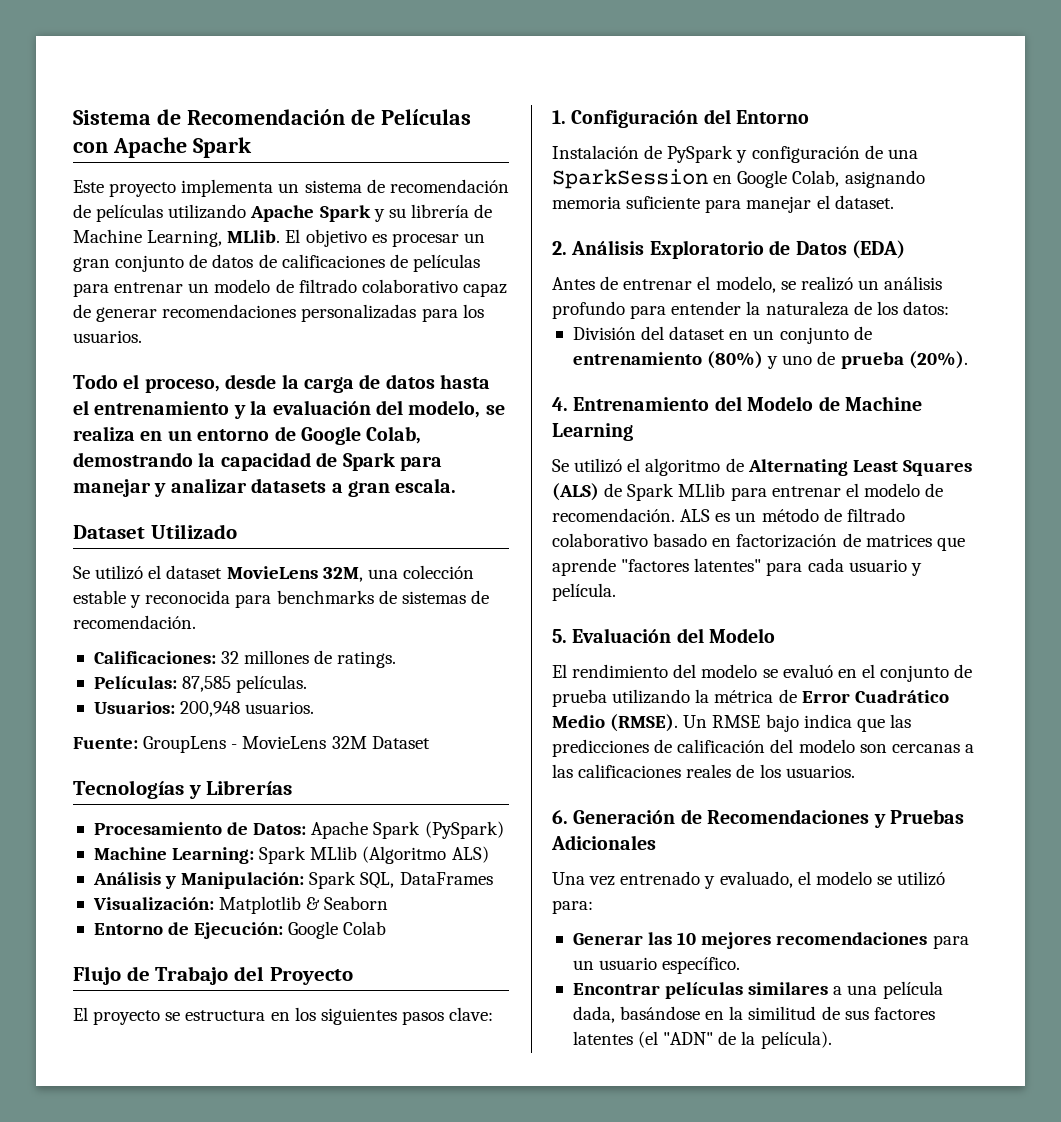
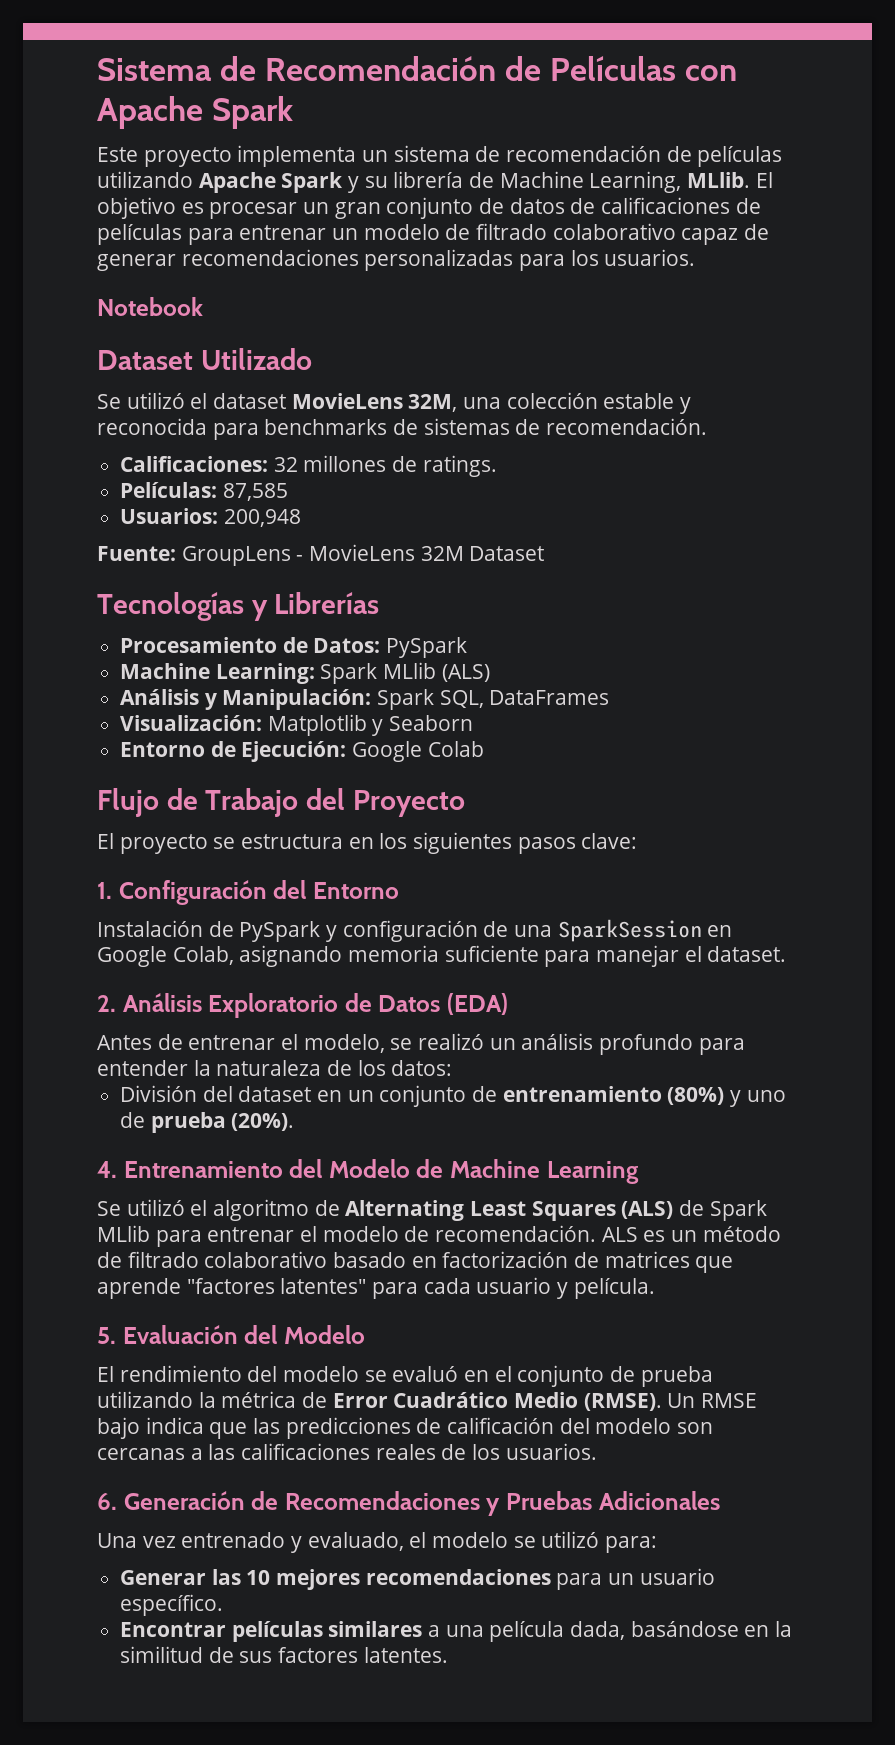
[73,374,491,393] [73,400,505,419] [73,426,422,445] [73,452,442,471] [73,478,457,497] Todo el proceso, desde la carga de datos hasta el entrenamiento y la evaluación del modelo, se realiza en un entorno de Google Colab, demostrando la capacidad de Spark para manejar y analizar datasets a gran escala. -> [97,297,203,316] Notebook
[236,675,308,693] películas. -> (288, 492) none
[245,701,315,714] usuarios. -> (301, 518) none
[311,821,504,839] Apache Spark (PySpark) -> [386,637,468,658] PySpark
[362,846,489,864] (Algoritmo ALS) -> [441,664,490,682] (ALS)
[306,897,321,910] & -> [372,719,384,736] y
[572,1031,832,1049] latentes (el "ADN" de la película). -> [363,1647,448,1663] latentes.

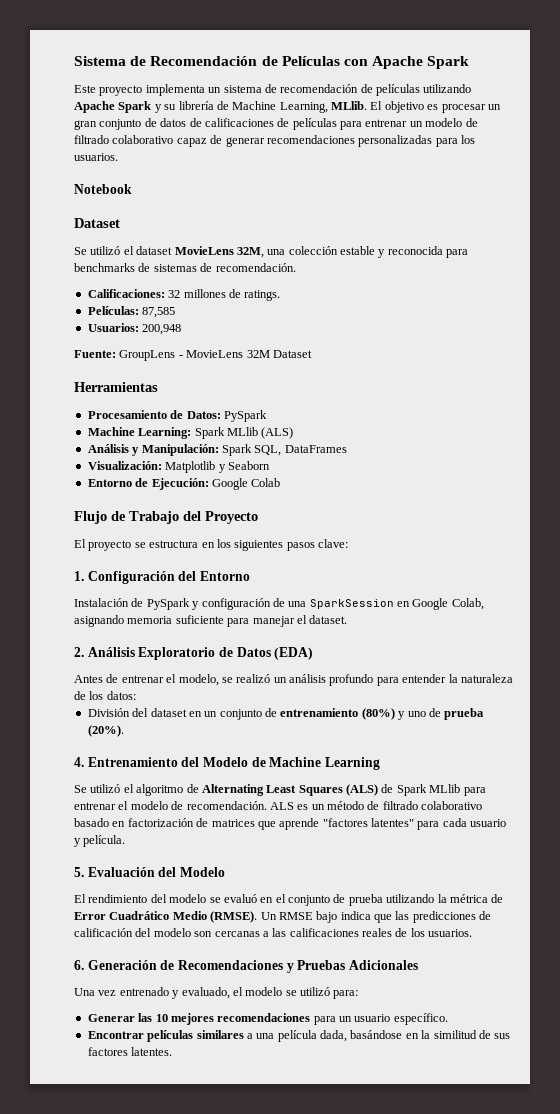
[200,348,312,370] Utilizado -> (120, 223) none
[97,592,380,621] Tecnologías y Librerías -> [74,382,158,392] Herramientas

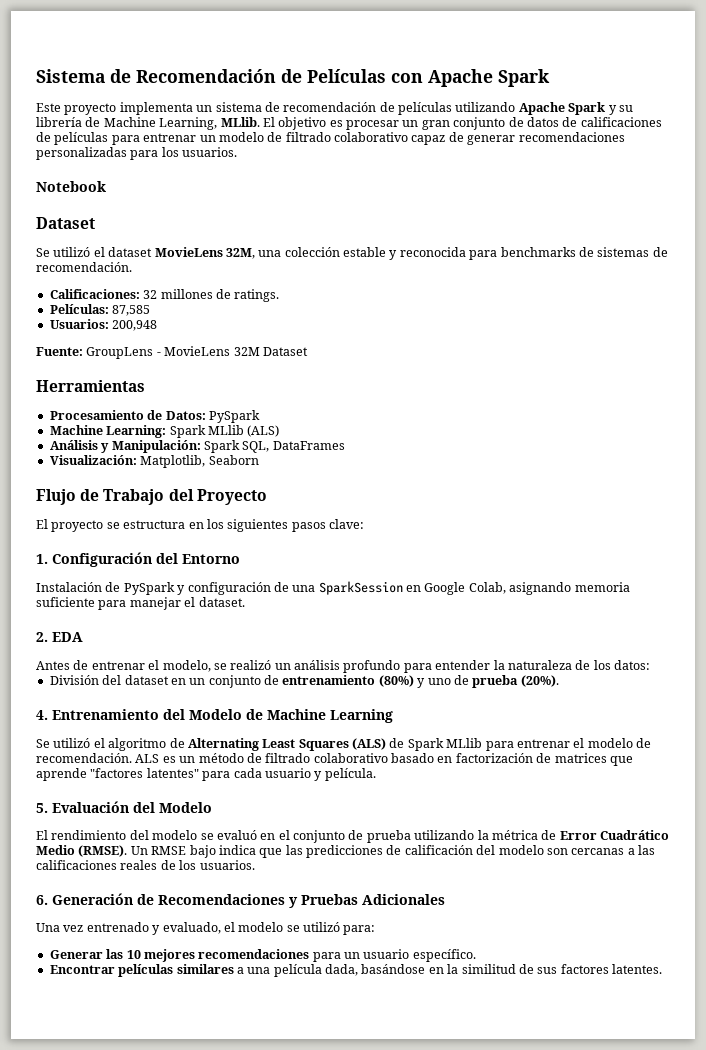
[165,461,226,473] Matplotlib y -> [140,455,206,468] Matplotlib,
[87,478,281,490] // Entorno de Ejecución: Google Colab -> (259, 460) none
[87,647,314,660] Análisis Exploratorio de Datos (EDA) -> [52,632,83,642] EDA

